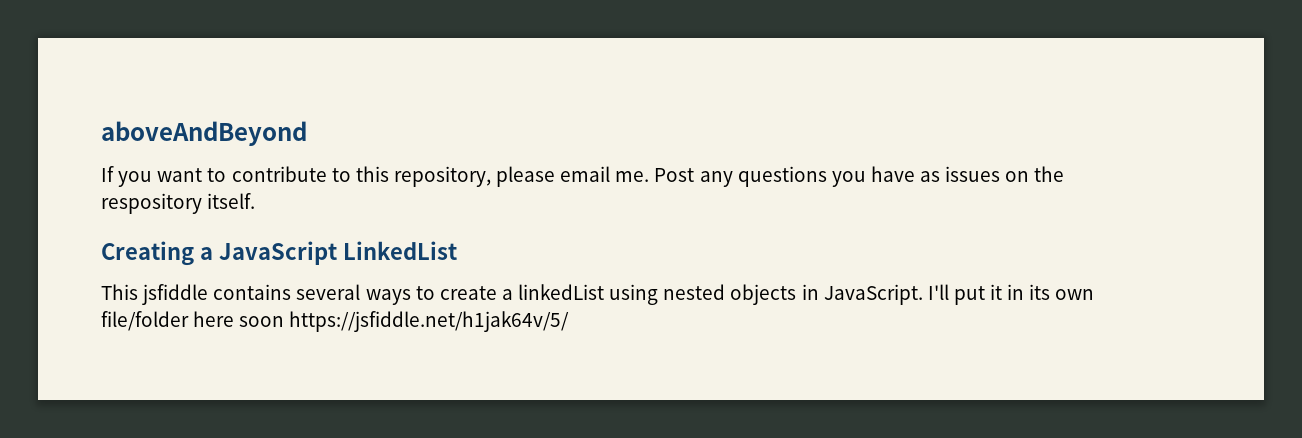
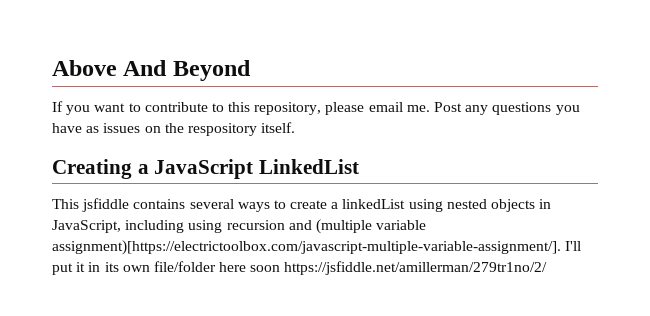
[101,121,307,146] aboveAndBeyond -> [52,60,251,81] Above And Beyond
[823,284,923,305] JavaScript. -> [52,219,427,234] [52,240,561,255] JavaScript, including using recursion and (multiple variable assignment)[https://electrictoolbox.com/javascript-multiple-variable-assignment/].
[289,311,570,332] https://jsfiddle.net/h1jak64v/5/ -> [284,261,548,275] https://jsfiddle.net/amillerman/279tr1no/2/

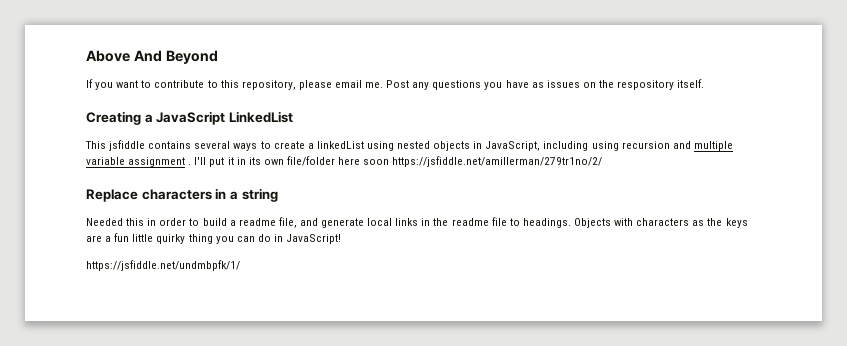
[315,219,427,234] [52,240,561,255] (multiple variable assignment)[https://electrictoolbox.com/javascript-multiple-variable-assignment/]. -> [693,141,733,151] [86,157,192,167] multiple variable assignment .
(548, 268) none -> [86,188,278,202] [86,217,748,228] [86,233,342,244] [86,260,240,271] // Replace characters in a string // Needed this in order to build a readme file, and generate local links in the readme file to headings. Objects with characters as the keys are a fun little quirky thing you can do in JavaScript! // https://jsfiddle.net/undmbpfk/1/

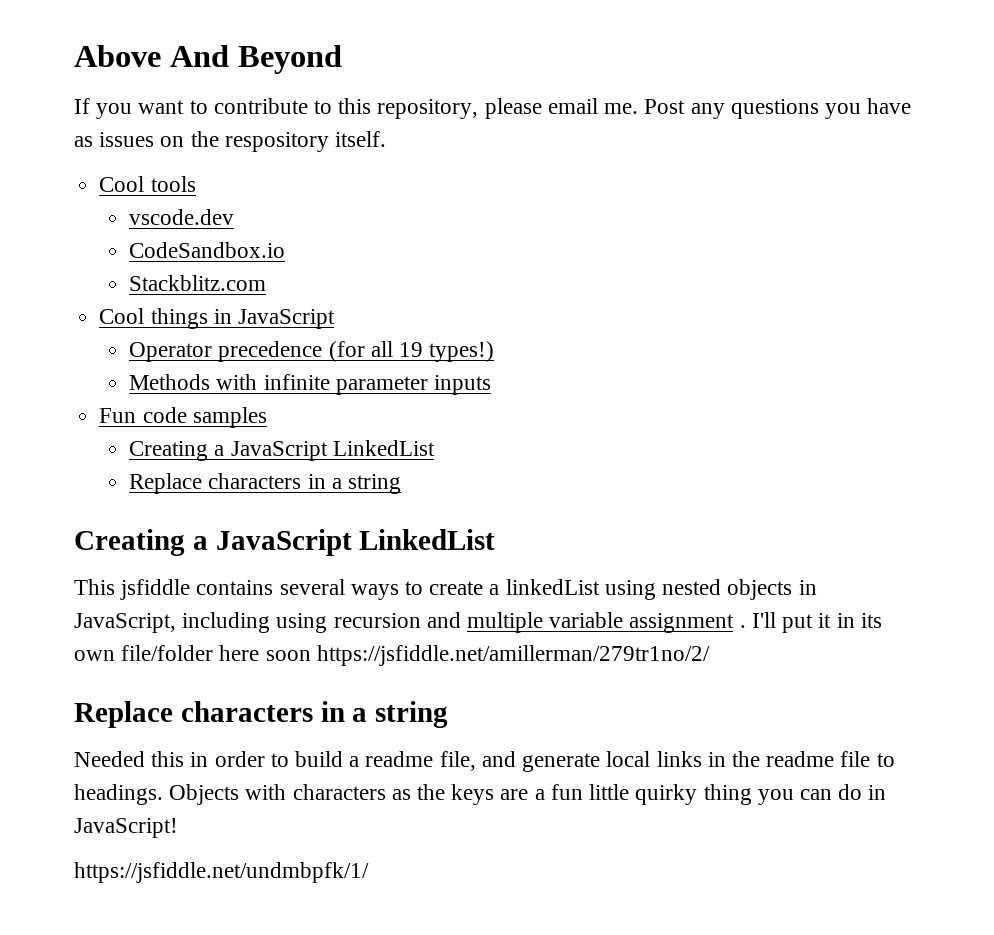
(705, 83) none -> [99,176,196,192] [129,209,235,225] [129,242,286,258] [129,275,267,291] [99,308,335,329] [129,341,495,362] [129,374,492,395] [99,407,267,428] [129,440,435,461] [129,473,402,494] // Cool tools // vscode.dev // CodeSandbox.io // Stackblitz.com // Cool things in JavaScript // Operator precedence (for all 19 types!) // Methods with infinite parameter inputs // Fun code samples // Creating a JavaScript LinkedList // Replace characters in a string

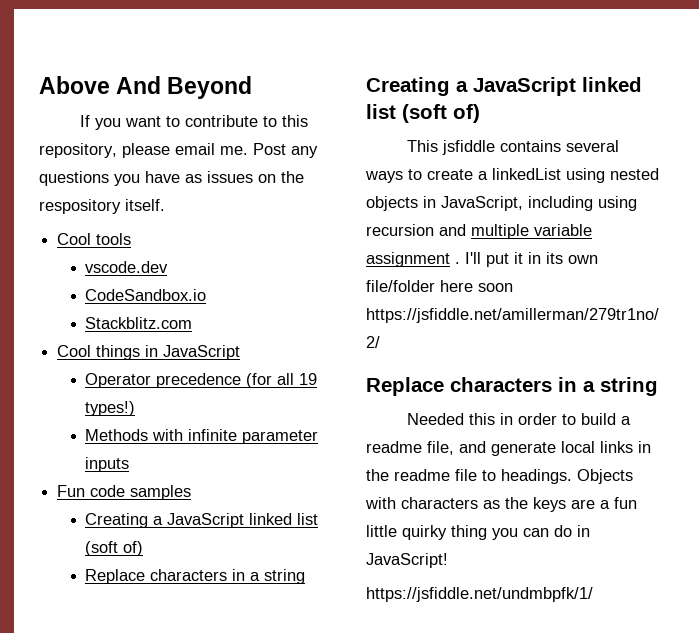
[332,440,435,456] LinkedList -> [249,513,319,525] [85,541,144,556] linked list (soft of)
[359,529,496,550] LinkedList -> [582,77,642,92] [366,104,480,123] linked list (soft of)

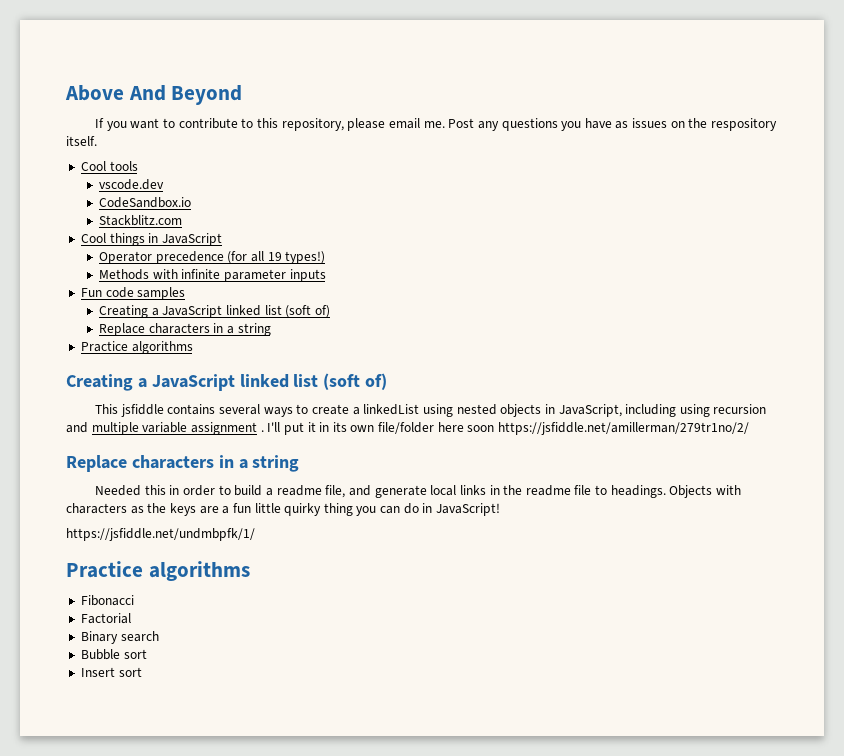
(306, 576) none -> [80,341,193,354] // Practice algorithms
(593, 594) none -> [66,561,250,581] [80,595,134,606] [80,613,131,624] [80,631,159,644] [80,649,147,660] [80,667,142,677] // Practice algorithms // Fibonacci // Factorial // Binary search // Bubble sort // Insert sort

